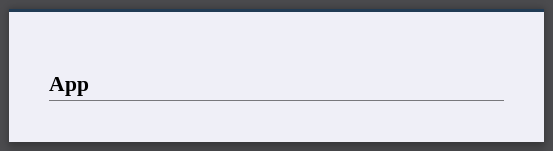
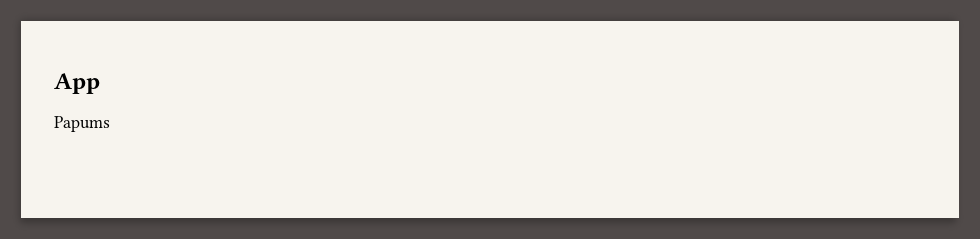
(89, 86) none -> [54,116,110,132] // Papums

